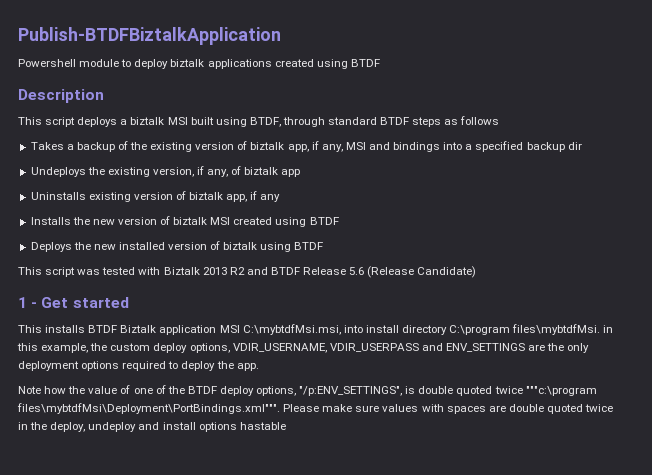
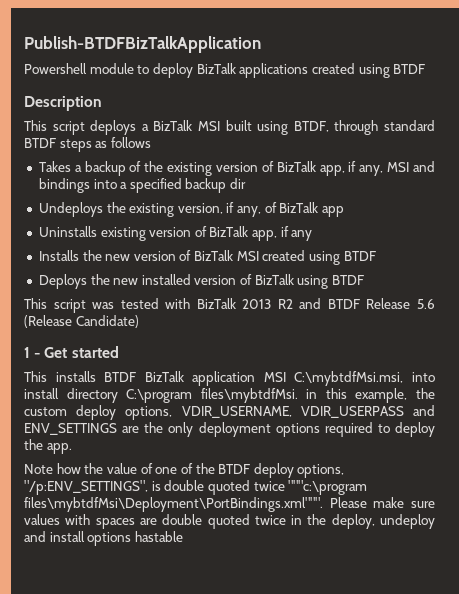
[18,27,281,45] Publish-BTDFBiztalkApplication -> [24,36,261,53] Publish-BTDFBizTalkApplication
[170,59,205,67] biztalk -> [196,63,236,74] BizTalk
[130,117,165,125] biztalk -> [153,120,193,131] BizTalk
[250,142,285,150] biztalk -> [276,161,316,172] BizTalk
[244,167,279,175] biztalk -> [279,202,319,213] BizTalk
[189,192,224,200] biztalk -> [209,226,249,237] BizTalk
[173,217,208,225] biztalk -> [194,250,234,261] BizTalk
[223,242,258,250] biztalk -> [254,274,294,285] BizTalk
[163,267,200,275] Biztalk -> [196,298,236,309] BizTalk
[120,325,157,333] Biztalk -> [144,371,184,382] BizTalk

